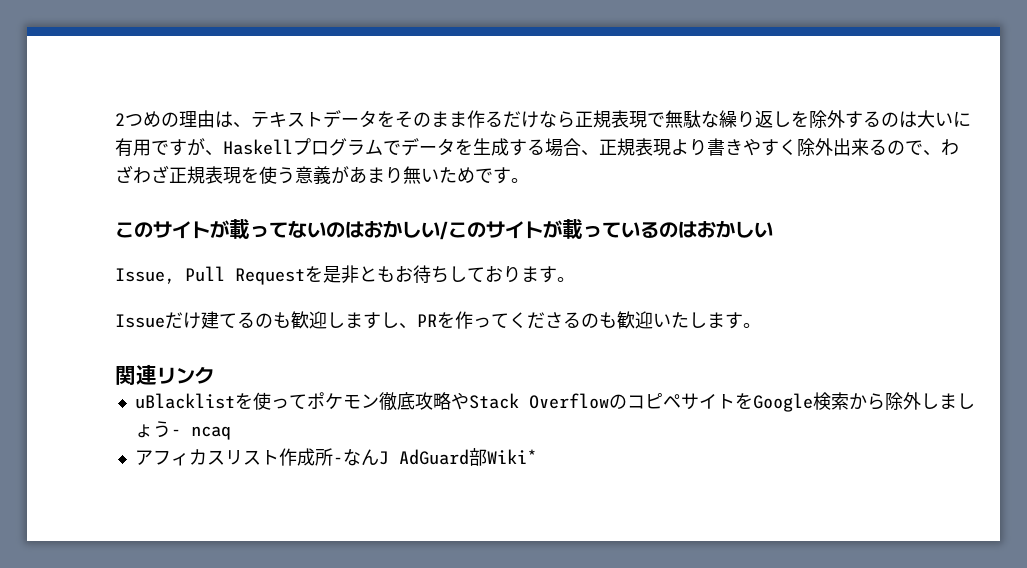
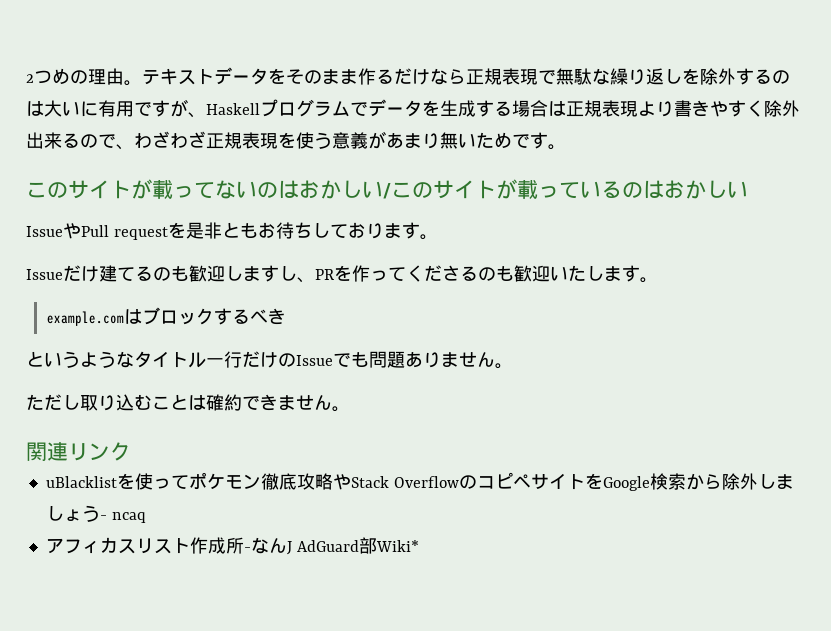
[215,111,251,128] は、 -> [124,80,142,86] 。
[581,150,599,156] 、 -> [548,101,566,116] は
[115,266,305,285] Issue, Pull Request -> [26,223,168,240] IssueやPull request
(761, 325) none -> [46,307,286,326] [26,351,513,369] [26,394,350,412] // example.comはブロックするべき // というようなタイトル一行だけのIssueでも問題ありません。 // ただし取り込むことは確約できません。

